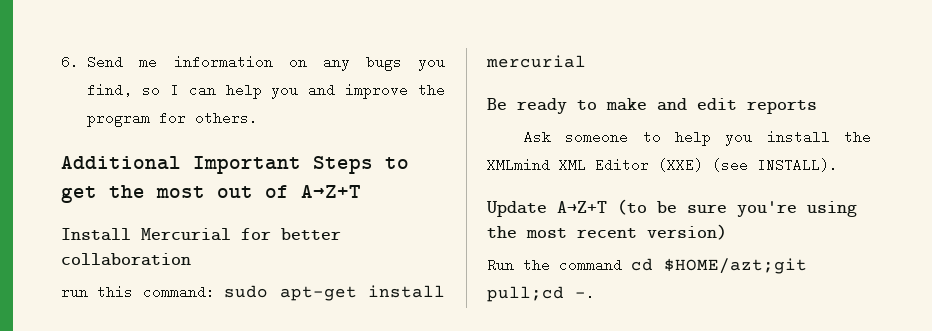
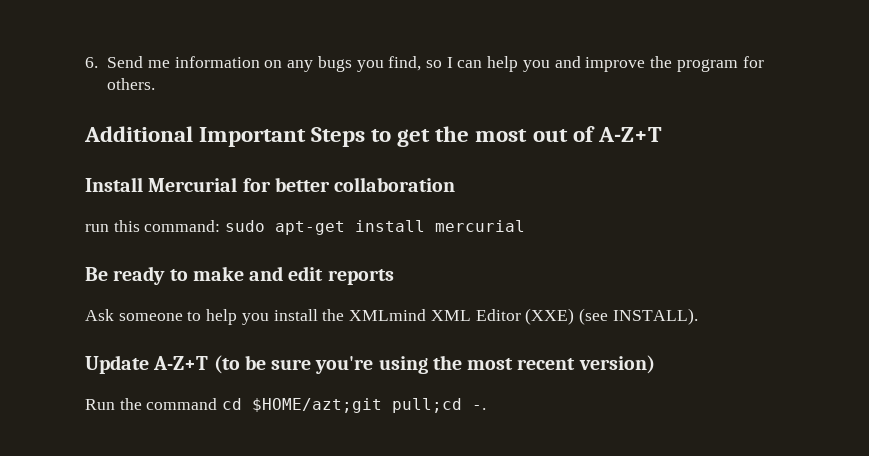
[301,185,361,198] A→Z+T -> [597,127,662,142] A-Z+T
[557,201,607,213] A→Z+T -> [153,356,209,370] A-Z+T

